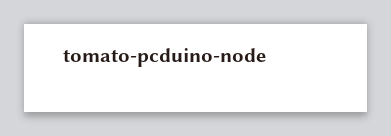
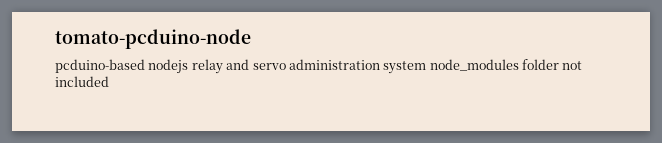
(266, 57) none -> [55,59,583,74] [55,76,109,87] // pcduino-based nodejs relay and servo administration system node_modules folder not included

